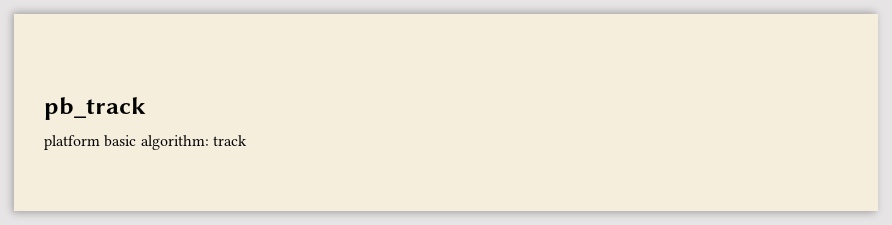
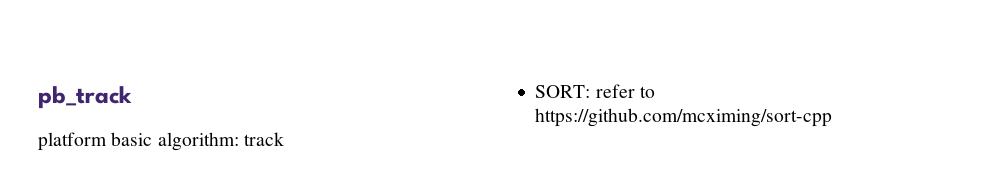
(247, 140) none -> [535,84,655,98] [535,108,833,127] // SORT: refer to https://github.com/mcximing/sort-cpp

